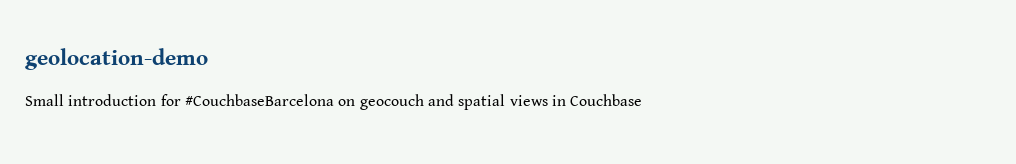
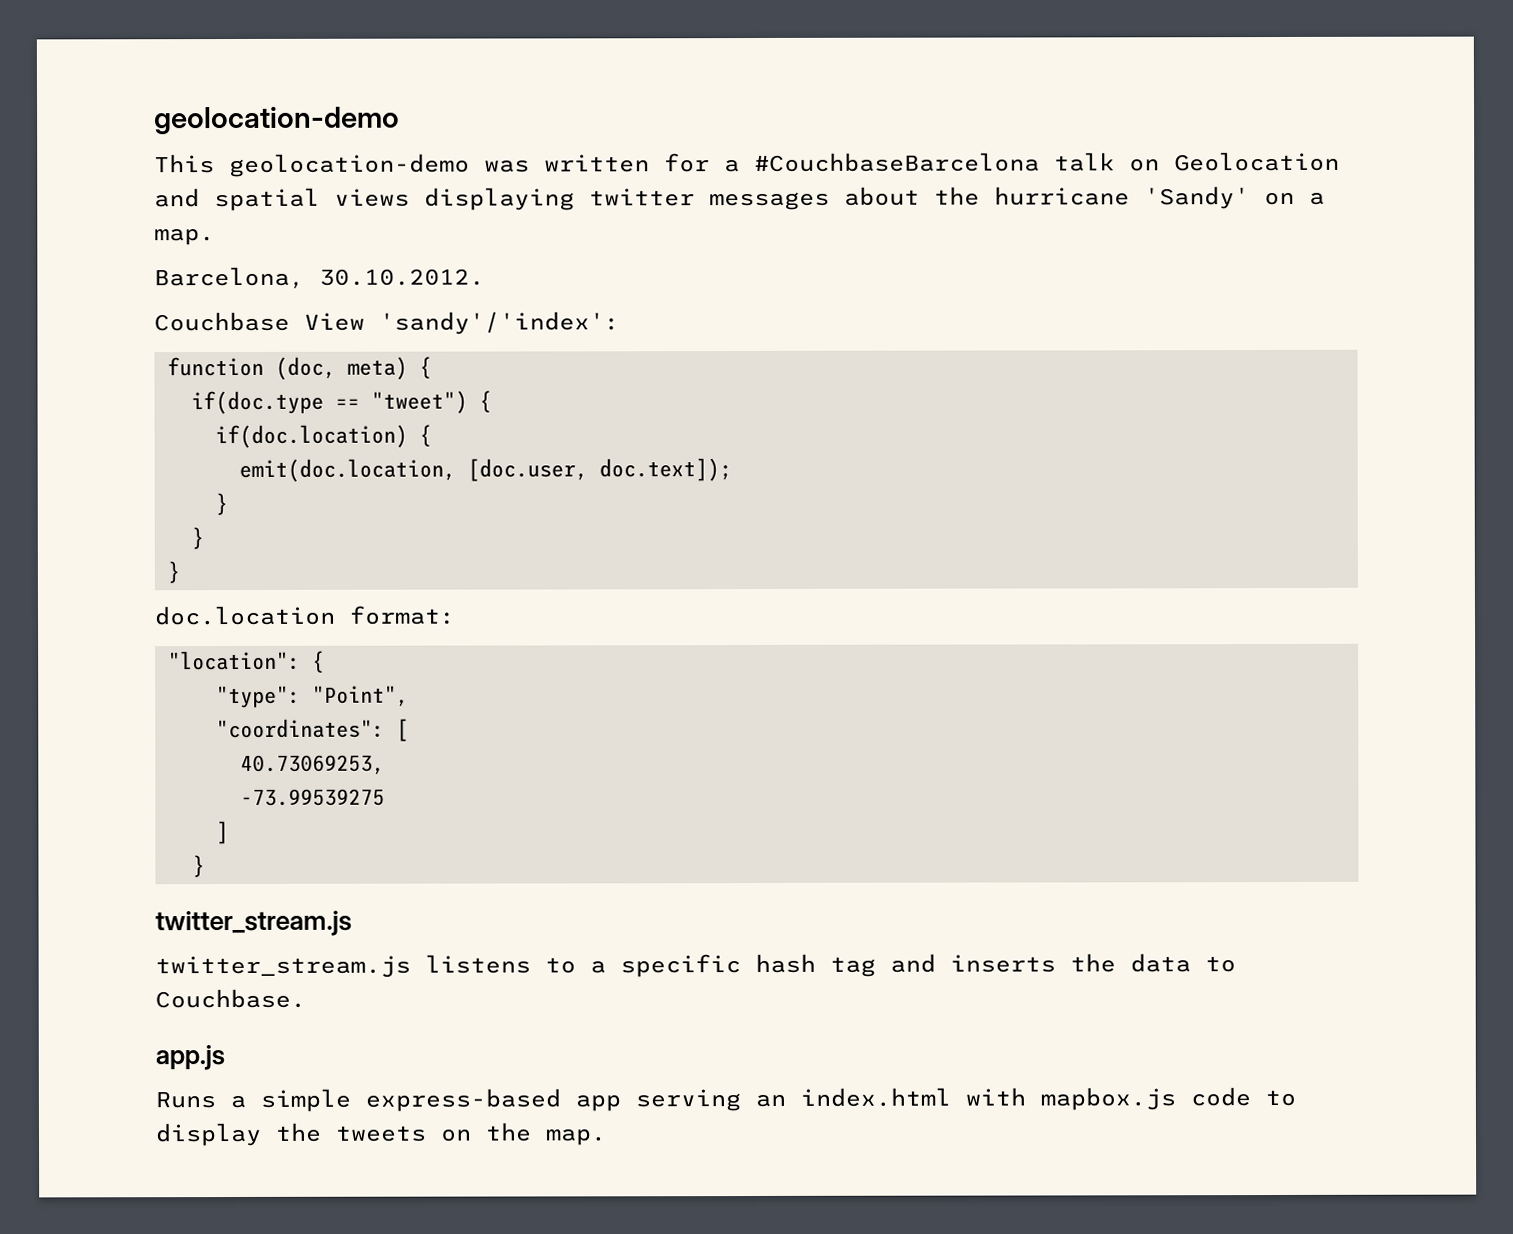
[25,94,643,110] Small introduction for #CouchbaseBarcelona on geocouch and spatial views in Couchbase -> [154,151,1340,178] [154,186,1325,212] [154,228,215,246] [154,266,485,290] [154,311,620,335] [166,356,432,380] [190,390,492,415] [214,424,432,449] [238,458,732,482] [214,493,228,516] [190,527,204,550] [166,561,180,584] [154,605,456,626] [167,650,325,673] [215,685,409,709] [215,718,409,742] [239,754,385,775] [239,788,385,806] [215,821,229,845] [191,855,205,878] [155,910,352,937] [155,953,1236,979] [155,988,306,1009] [155,1045,225,1071] [155,1087,1296,1112] [155,1122,607,1147] This geolocation-demo was written for a #CouchbaseBarcelona talk on Geolocation and spatial views displaying twitter messages about the hurricane 'Sandy' on a map. // Barcelona, 30.10.2012. // Couchbase View 'sandy'/'index': // function (doc, meta) { // if(doc.type == "tweet") { // if(doc.location) { // emit(doc.location, [doc.user, doc.text]); // } // } // } // doc.location format: // "location": { // "type": "Point", // "coordinates": [ // 40.73069253, // -73.99539275 // ] // } // twitter_stream.js // twitter_stream.js listens to a specific hash tag and inserts the data to Couchbase. // app.js // Runs a simple express-based app serving an index.html with mapbox.js code to display the tweets on the map.

